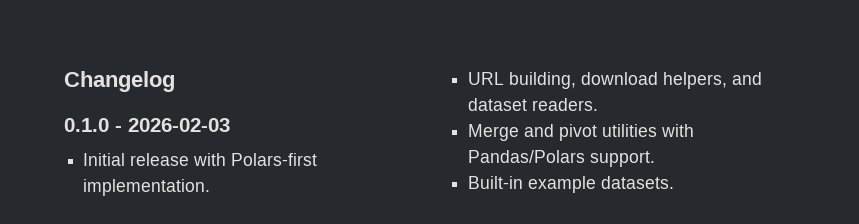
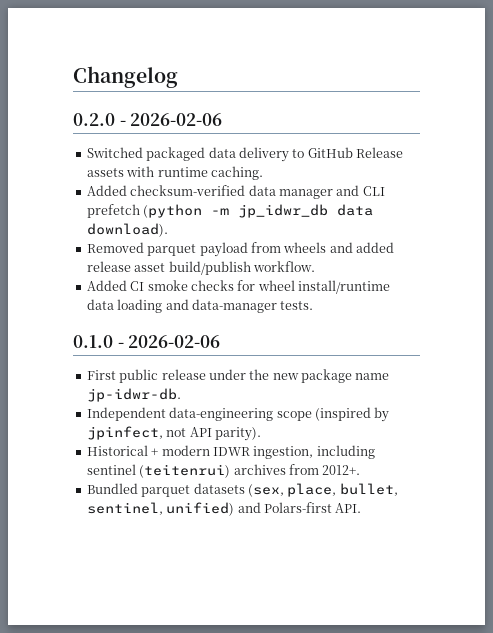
[64,118,230,132] [83,153,318,166] [83,179,211,196] [468,72,763,89] [468,98,599,111] [468,124,695,141] [468,150,656,167] [468,176,675,193] 0.1.0 - 2026-02-03 // Initial release with Polars-first implementation. // URL building, download helpers, and dataset readers. // Merge and pivot utilities with Pandas/Polars support. // Built-in example datasets. -> [73,113,223,126] [86,147,403,162] [86,166,263,180] [86,185,385,199] [86,204,374,218] [86,223,168,237] [86,242,394,257] [86,261,315,275] [86,280,390,294] [86,299,314,313] [73,335,221,348] [86,369,390,383] [86,388,181,402] [86,407,390,422] [86,426,261,441] [86,445,375,459] [86,464,361,478] [86,483,398,497] [86,502,362,516] 0.2.0 - 2026-02-06 // Switched packaged data delivery to GitHub Release assets with runtime caching. // Added checksum-verified data manager and CLI prefetch (python -m jp_idwr_db data download). // Removed parquet payload from wheels and added release asset build/publish workflow. // Added CI smoke checks for wheel install/runtime data loading and data-manager tests. // 0.1.0 - 2026-02-06 // First public release under the new package name jp-idwr-db. // Independent data-engineering scope (inspired by jpinfect, not API parity). // Historical + modern IDWR ingestion, including sentinel (teitenrui) archives from 2012+. // Bundled parquet datasets (sex, place, bullet, sentinel, unified) and Polars-first API.

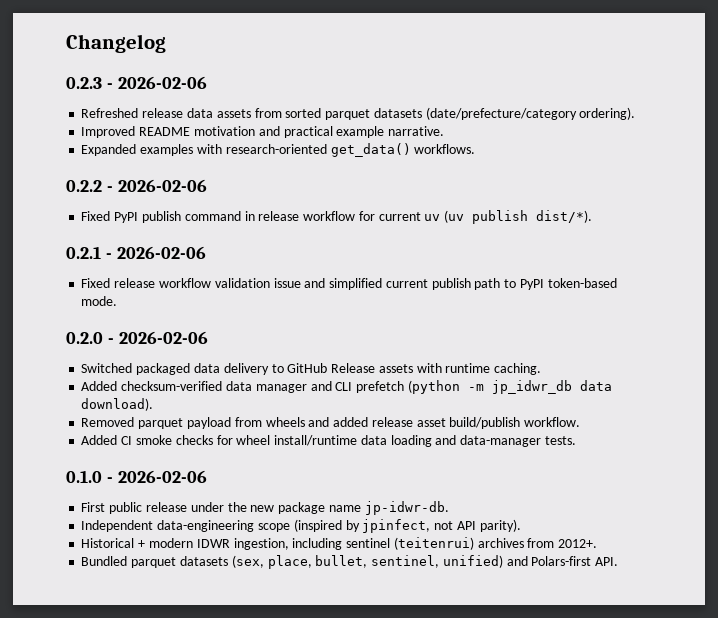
(178, 77) none -> [66,76,207,89] [81,107,636,120] [81,126,445,138] [81,143,476,157] [66,179,207,192] [81,210,593,224] [66,246,206,259] [81,278,617,290] [81,296,118,306] // 0.2.3 - 2026-02-06 // Refreshed release data assets from sorted parquet datasets (date/prefecture/category ordering). // Improved README motivation and practical example narrative. // Expanded examples with research-oriented get_data() workflows. // 0.2.2 - 2026-02-06 // Fixed PyPI publish command in release workflow for current uv (uv publish dist/*). // 0.2.1 - 2026-02-06 // Fixed release workflow validation issue and simplified current publish path to PyPI token-based mode.

